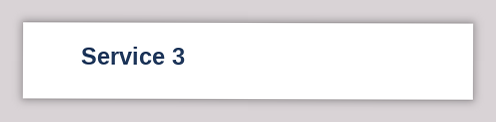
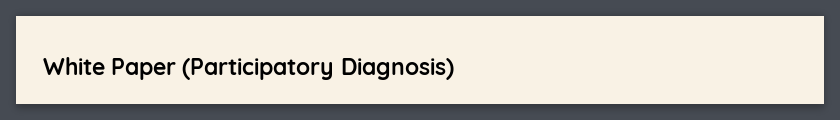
[80,46,186,65] Service 3 -> [43,57,454,80] White Paper (Participatory Diagnosis)

